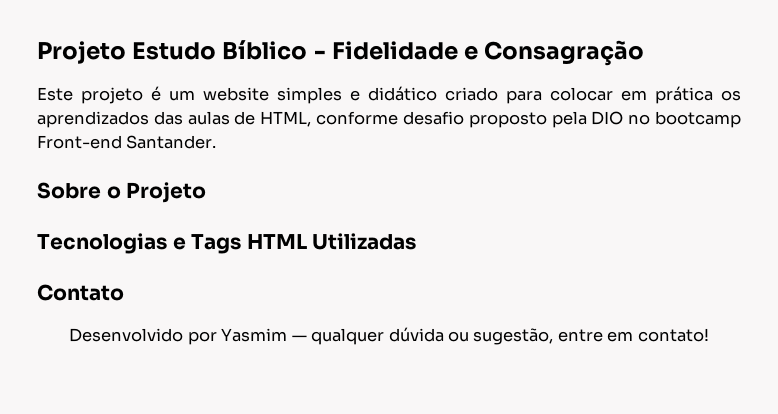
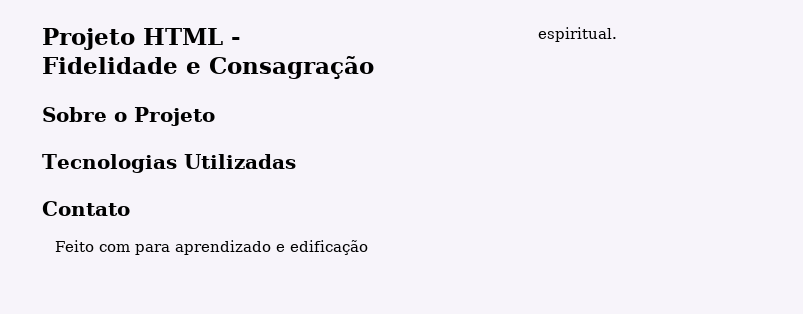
[37,40,308,64] Projeto Estudo Bíblico -> [42,28,223,50] Projeto HTML
[37,86,741,104] [37,111,742,128] [37,135,217,149] // Este projeto é um website simples e didático criado para colocar em prática os aprendizados das aulas de HTML, conforme desafio proposto pela DIO no bootcamp Front-end Santander. -> (374, 67) none
[172,234,307,254] e Tags HTML -> (177, 163) none
[69,327,709,345] Desenvolvido por Yasmim — qualquer dúvida ou sugestão, entre em contato! -> [54,240,368,255] [537,27,617,42] Feito com para aprendizado e edificação espiritual.

